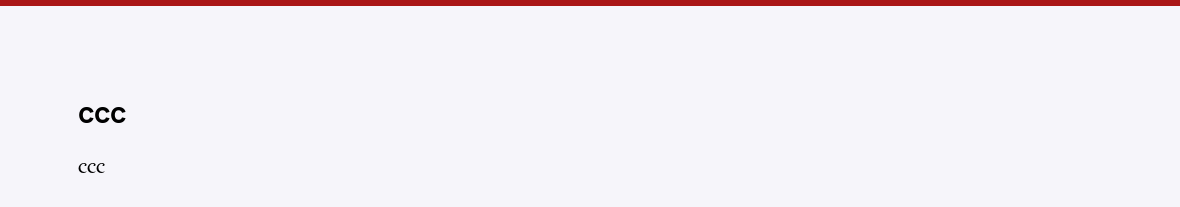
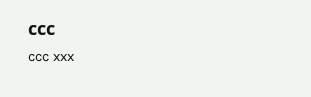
(105, 167) none -> [52,54,75,61] xxx

